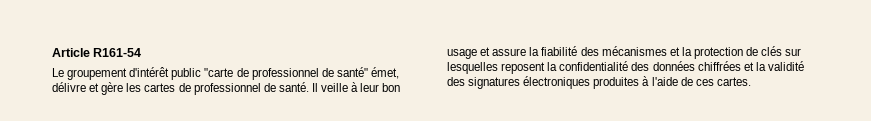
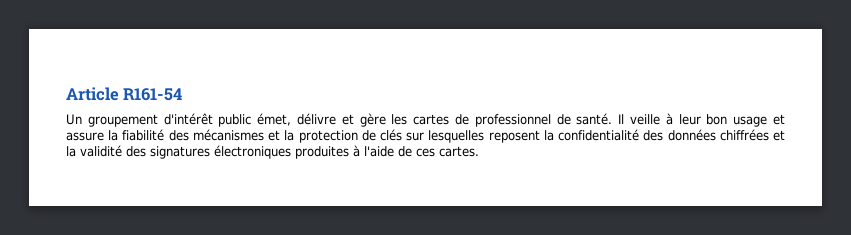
[52,68,64,77] Le -> [66,114,82,125] Un
[204,67,368,80] "carte de professionnel de santé" -> (252, 120) none

